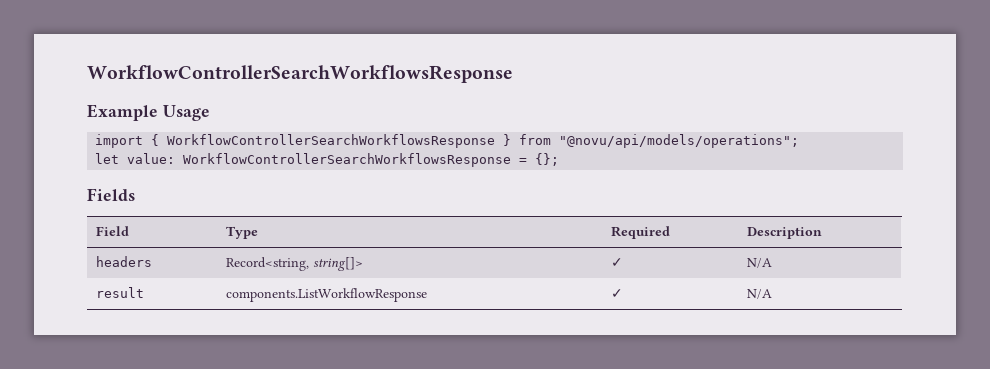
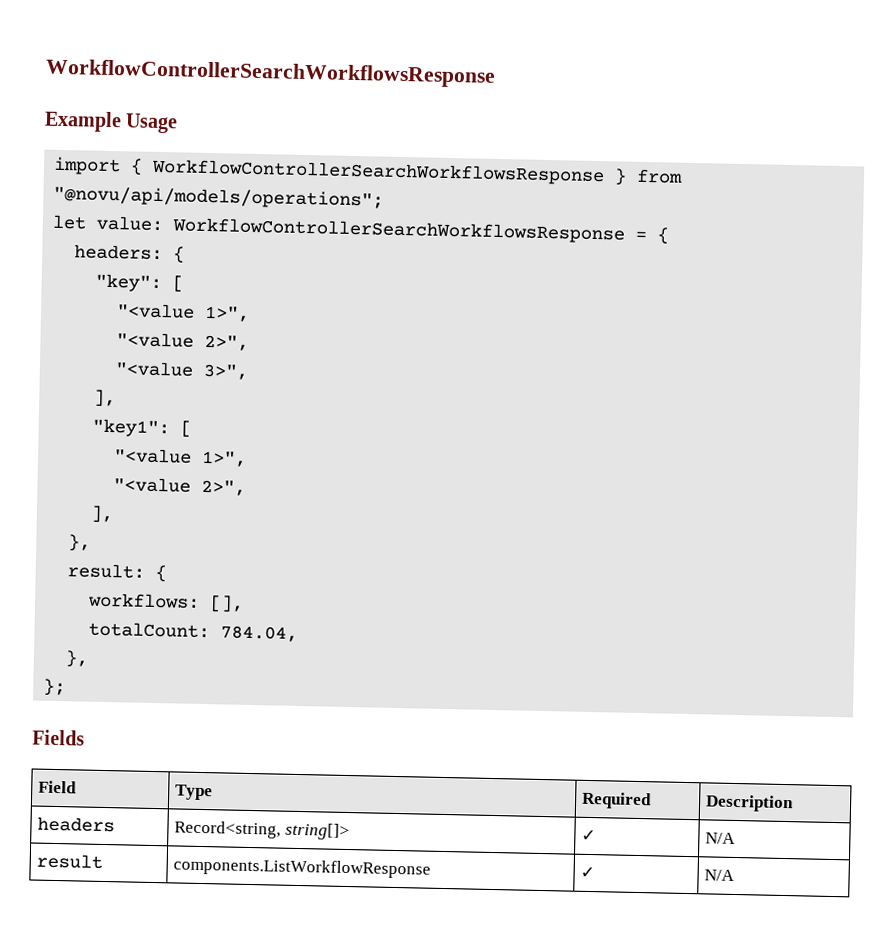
[535,153,560,166] {}; -> [657,227,670,245] [74,244,186,264] [95,273,185,293] [116,303,251,322] [116,332,250,351] [115,361,250,380] [93,389,117,408] [92,418,193,438] [113,448,248,467] [113,477,247,496] [90,505,115,524] [68,534,92,552] [67,563,168,583] [88,592,245,613] [88,621,299,642] [65,650,90,668] [43,678,67,697] { // headers: { // "key": [ // "<value 1>", // "<value 2>", // "<value 3>", // ], // "key1": [ // "<value 1>", // "<value 2>", // ], // }, // result: { // workflows: [], // totalCount: 784.04, // }, // };

